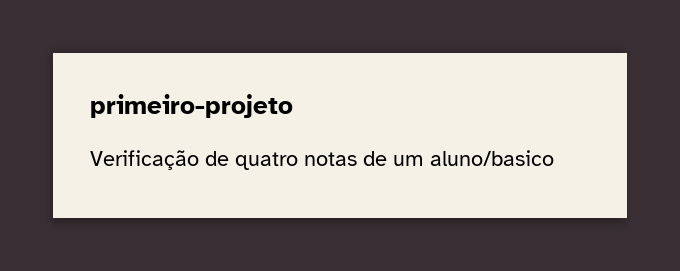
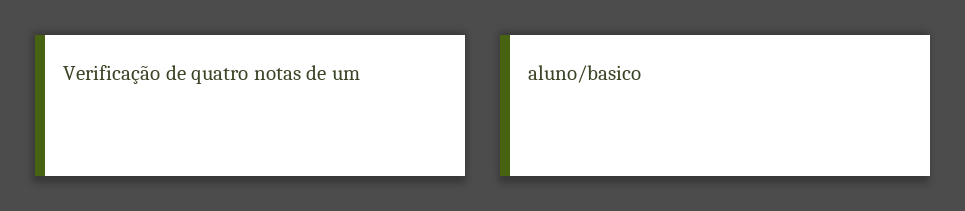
[90,94,293,118] primeiro-projeto // -> (63, 74) none

